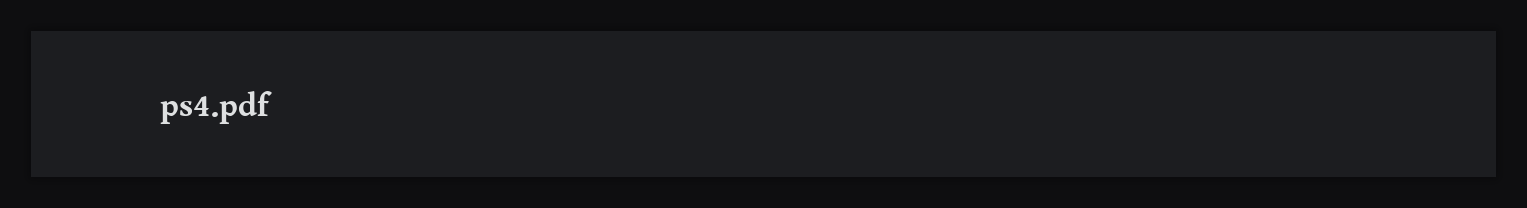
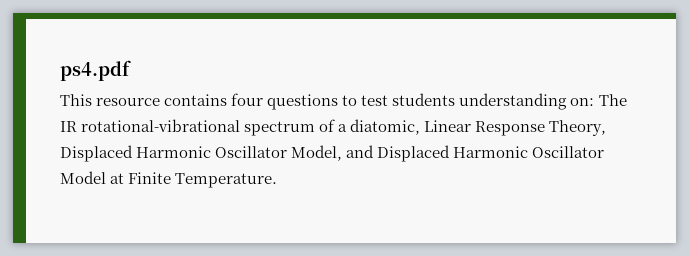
(272, 107) none -> [60,93,627,110] [60,119,607,136] [60,145,605,162] [60,171,278,188] // This resource contains four questions to test students understanding on: The IR rotational-vibrational spectrum of a diatomic, Linear Response Theory, Displaced Harmonic Oscillator Model, and Displaced Harmonic Oscillator Model at Finite Temperature.

